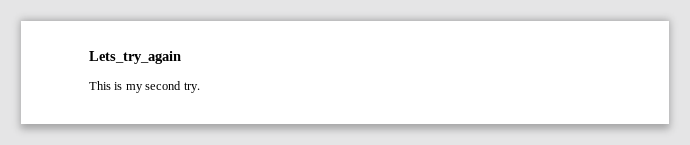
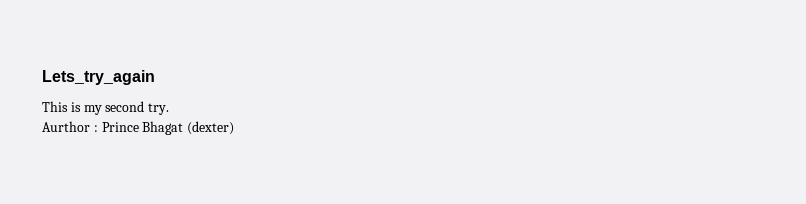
(200, 87) none -> [42,121,235,135] // Aurthor : Prince Bhagat (dexter)

